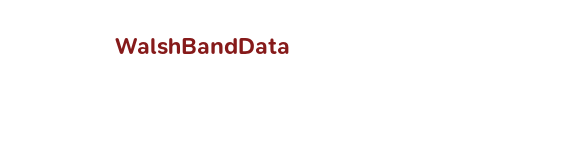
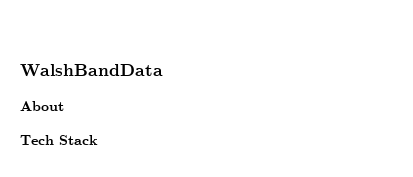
(290, 46) none -> [20,101,64,111] [20,135,98,145] // About // Tech Stack

